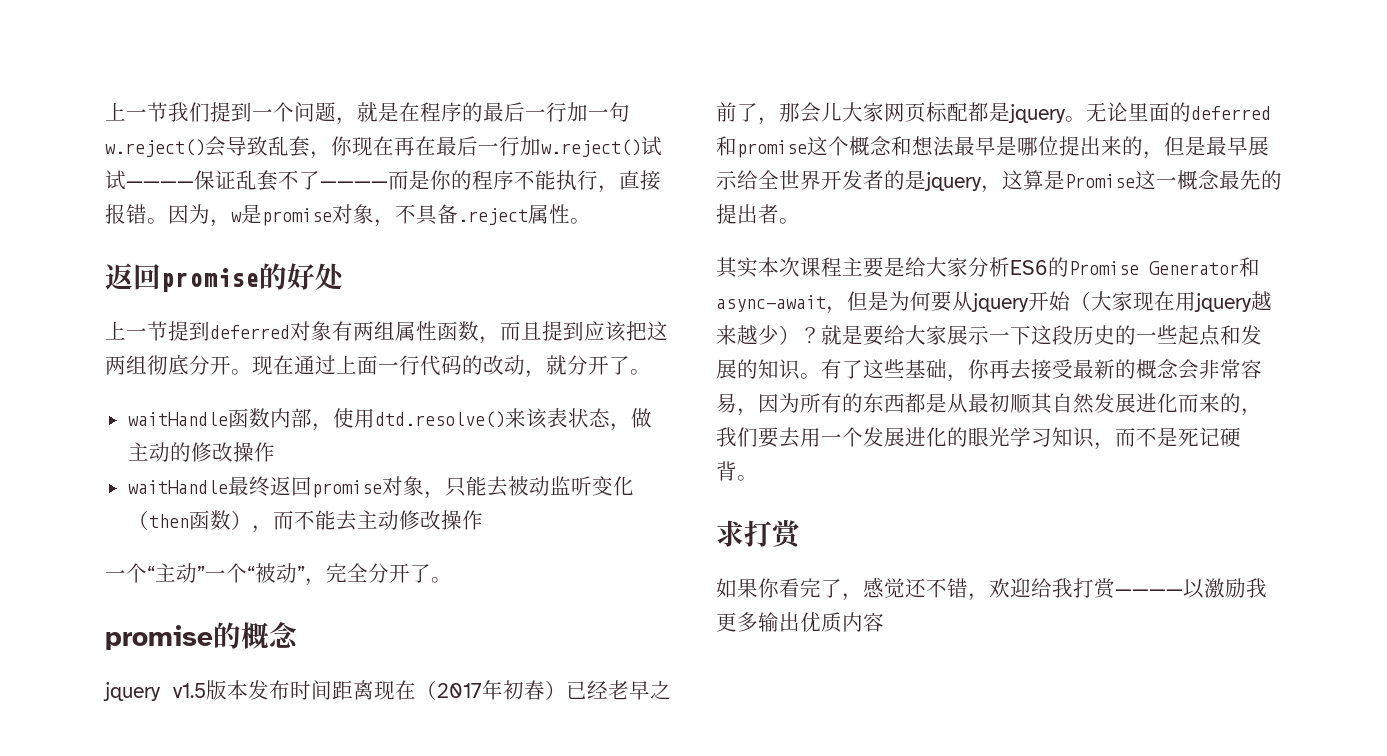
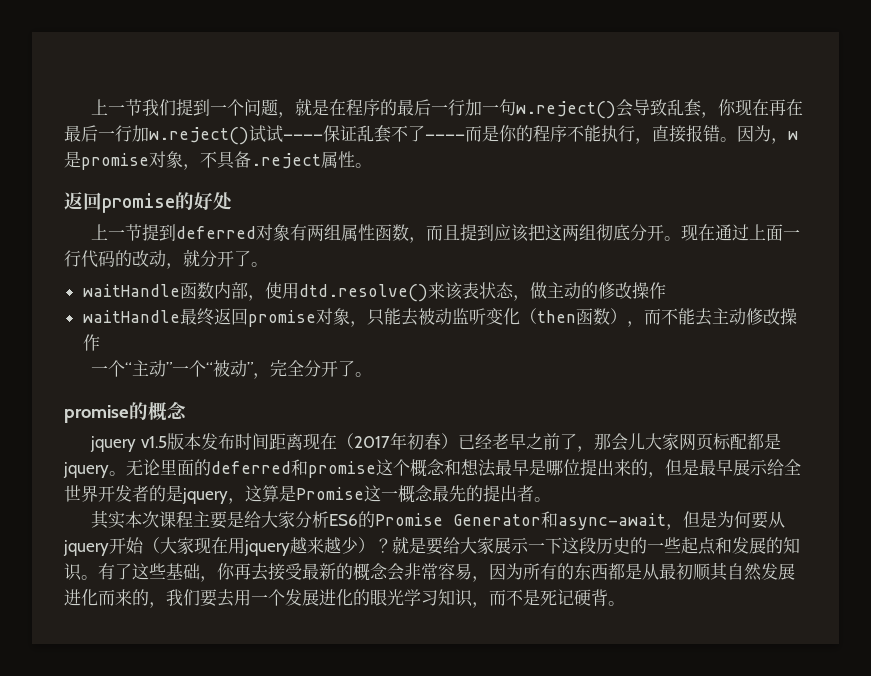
[716,520,803,549] [716,577,1267,601] [716,612,884,632] // 求打赏 // 如果你看完了，感觉还不错，欢迎给我打赏————以激励我更多输出优质内容 -> (625, 603) none

